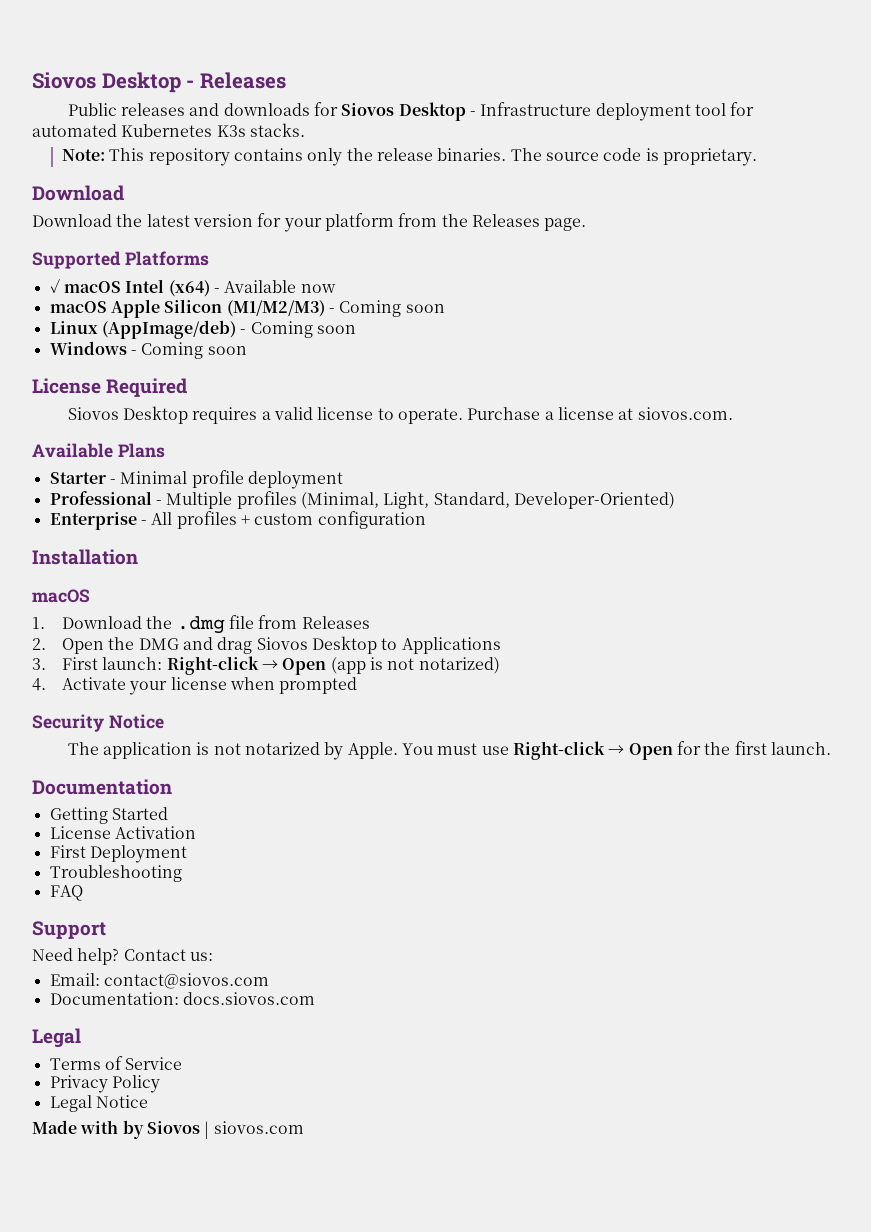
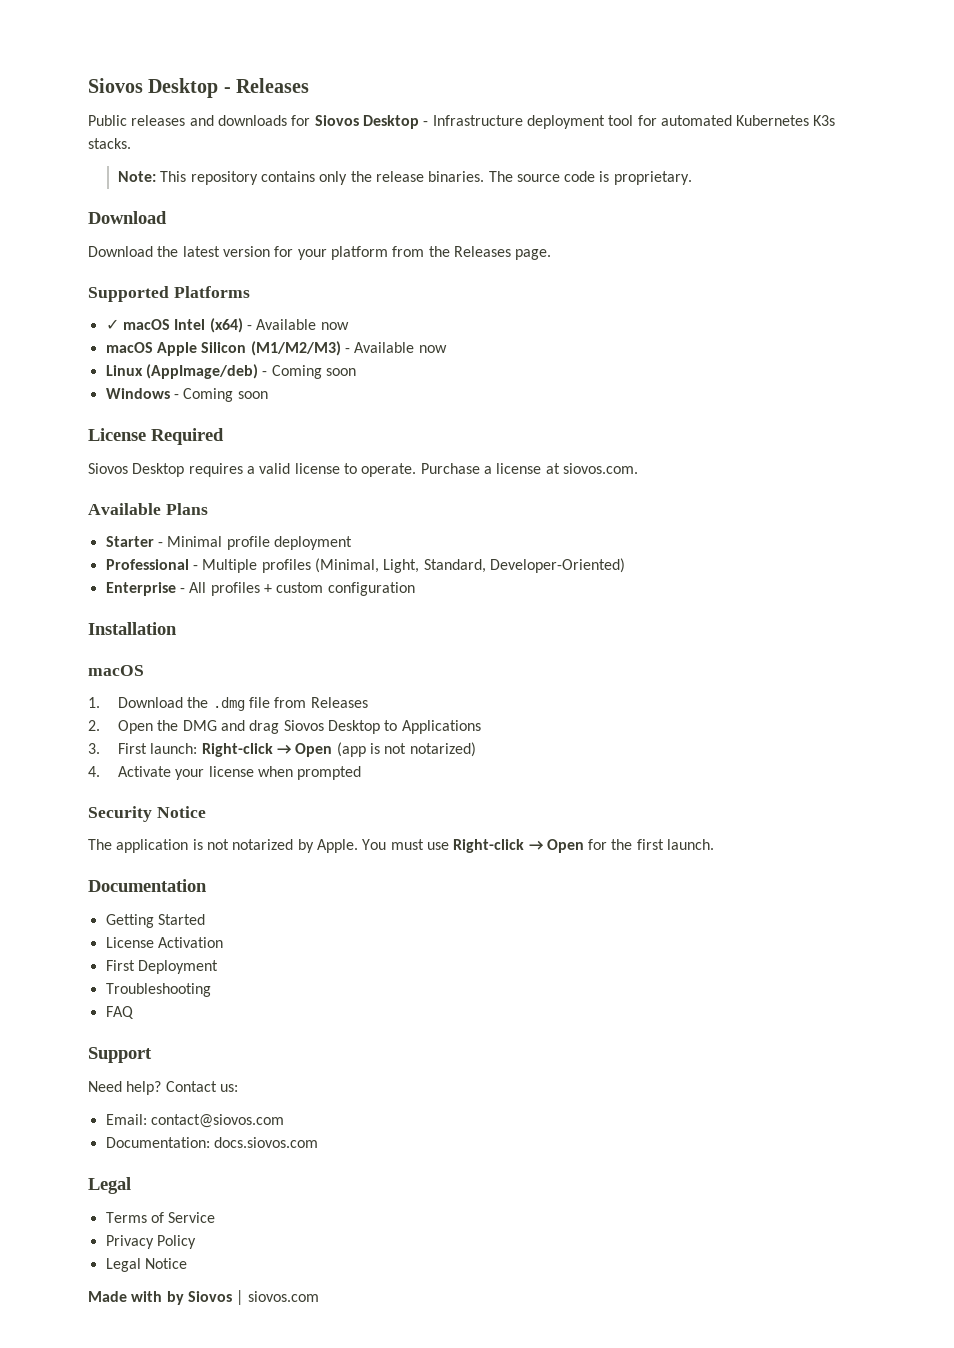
[339,300,445,317] Coming soon -> [354,342,447,353] Available now

